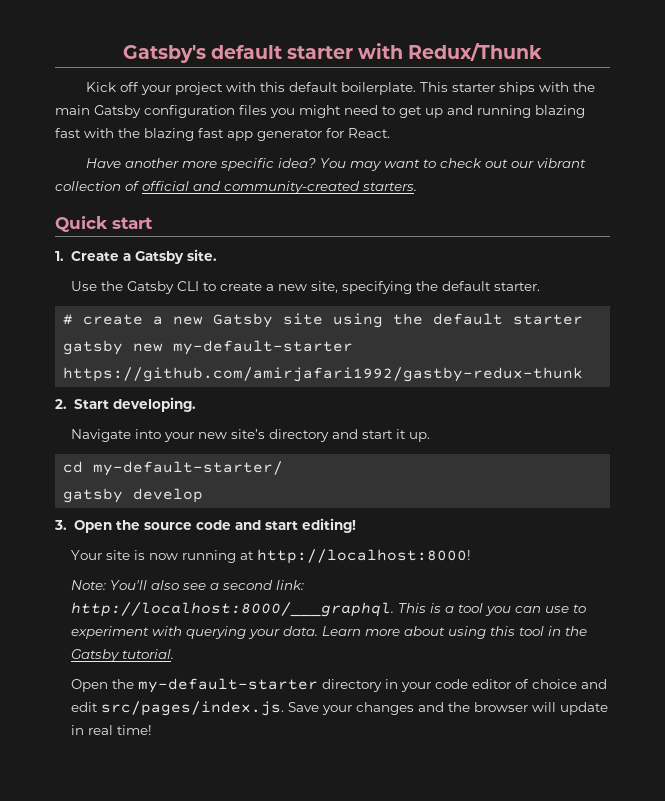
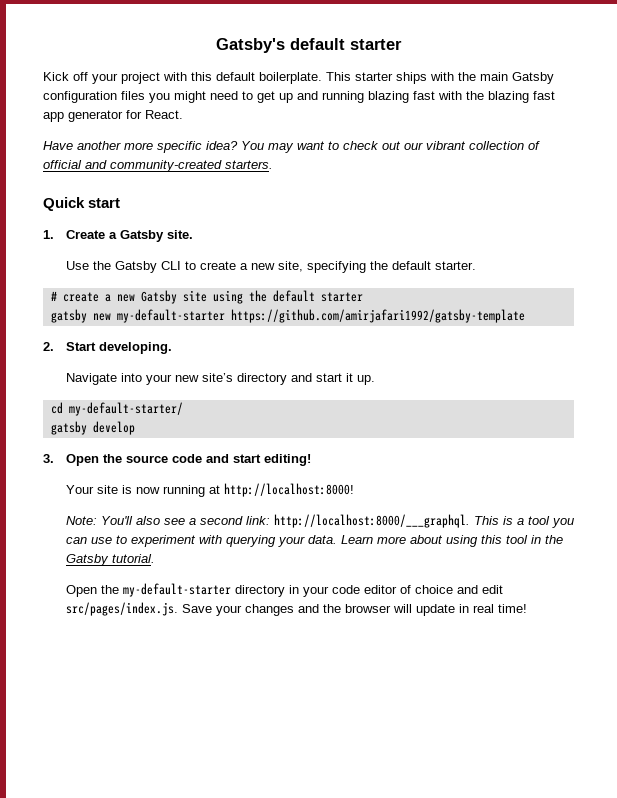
[358,43,543,61] with Redux/Thunk -> (402, 44) none
[63,367,584,382] https://github.com/amirjafari1992/gastby-redux-thunk -> [230,309,525,323] https://github.com/amirjafari1992/gatsby-template

